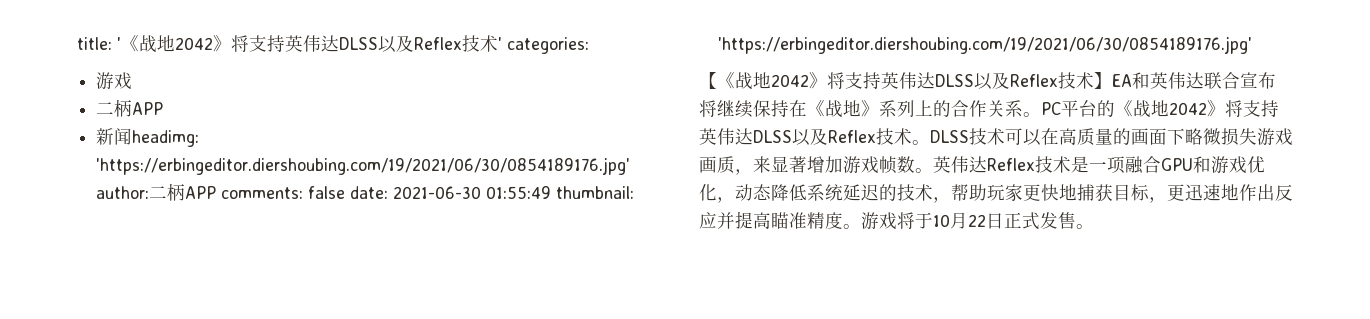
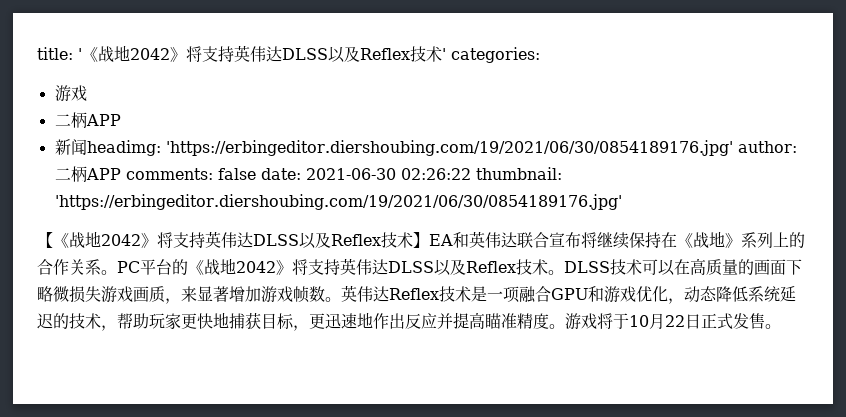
[486,186,552,199] 01:55:49 -> [400,168,471,180] 02:26:22

